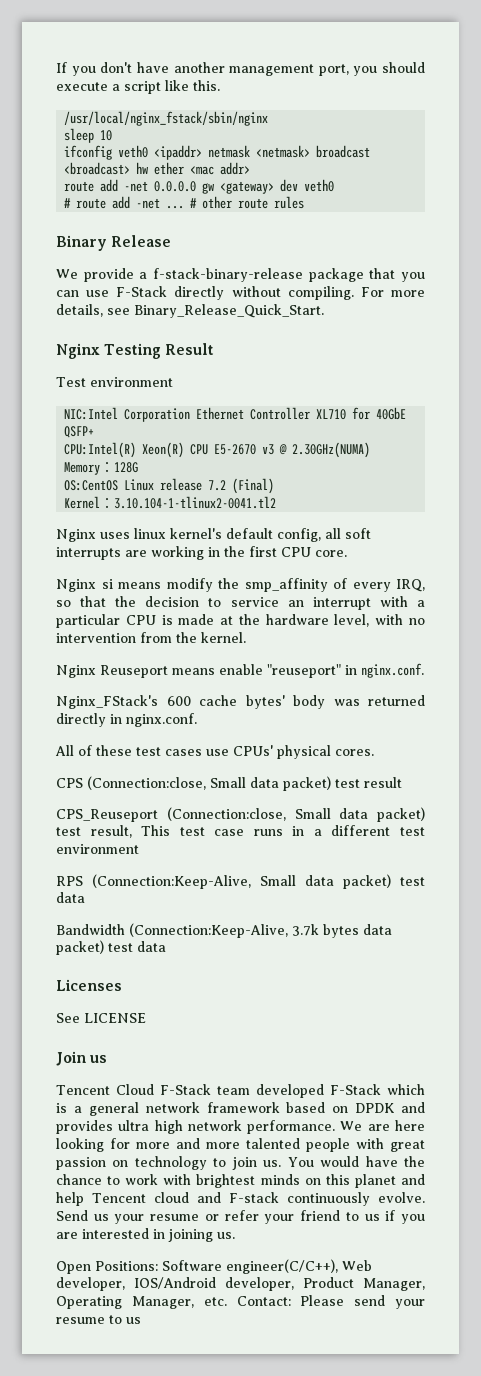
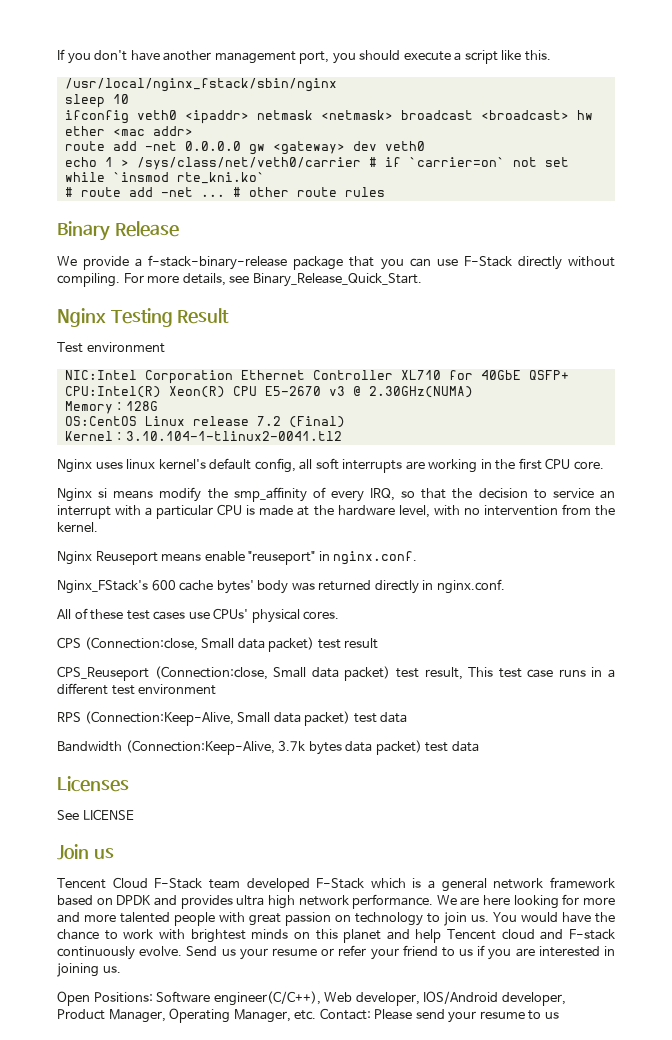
(335, 185) none -> [64,157,569,170] [64,172,265,184] // echo 1 > /sys/class/net/veth0/carrier # if `carrier=on` not set while `insmod rte_kni.ko`

